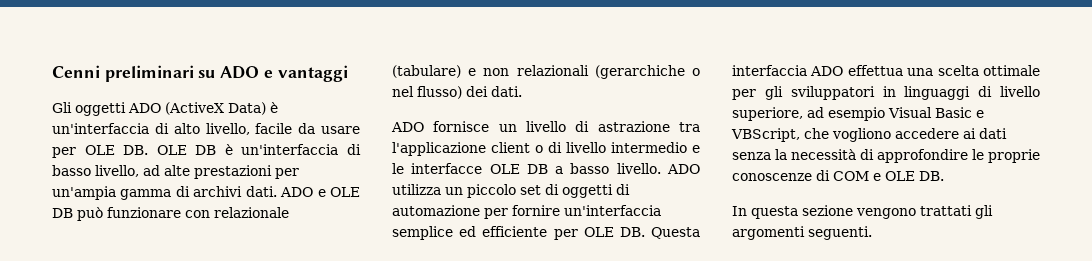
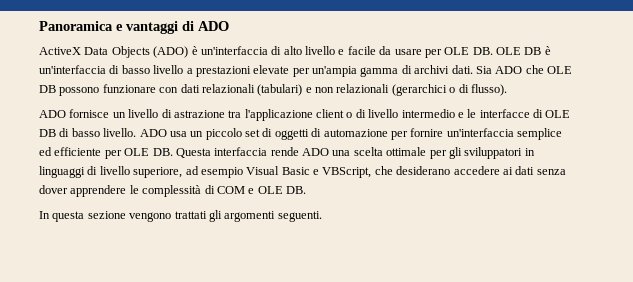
[52,65,348,82] [52,102,266,116] Cenni preliminari su ADO e vantaggi // Gli oggetti ADO (ActiveX Data) -> [39,21,229,34] [39,46,189,58] Panoramica e vantaggi di ADO // ActiveX Data Objects (ADO)
[205,123,250,135] livello, -> [305,46,345,55] livello e
[95,165,272,179] livello, ad alte prestazioni -> [153,65,290,77] livello a prestazioni elevate
[280,187,360,197] [52,207,103,221] ADO e OLE DB può -> [475,65,572,74] [39,85,100,96] Sia ADO che OLE DB possono
[214,207,289,218] [392,65,700,79] [392,86,522,99] relazionale (tabulare) e non relazionali (gerarchiche o nel flusso) dei dati. -> [180,84,507,96] dati relazionali (tabulari) e non relazionali (gerarchici o di flusso).
[489,164,564,174] OLE DB a -> [533,109,571,118] [39,128,70,137] di OLE DB di
[392,184,441,195] utilizza -> [169,131,187,137] usa
[810,65,903,76] ADO effettua -> [270,147,329,156] rende ADO
[832,128,891,142] vogliono -> [396,166,451,175] desiderano
[775,149,1040,163] [732,173,812,181] la necessità di approfondire le proprie conoscenze -> [39,185,202,197] dover apprendere le complessità

